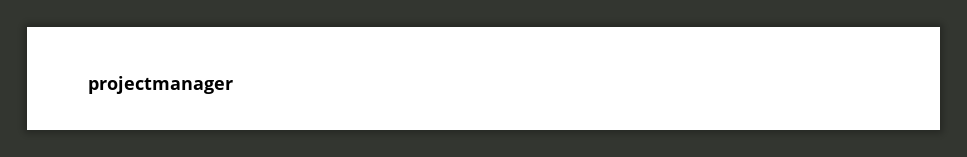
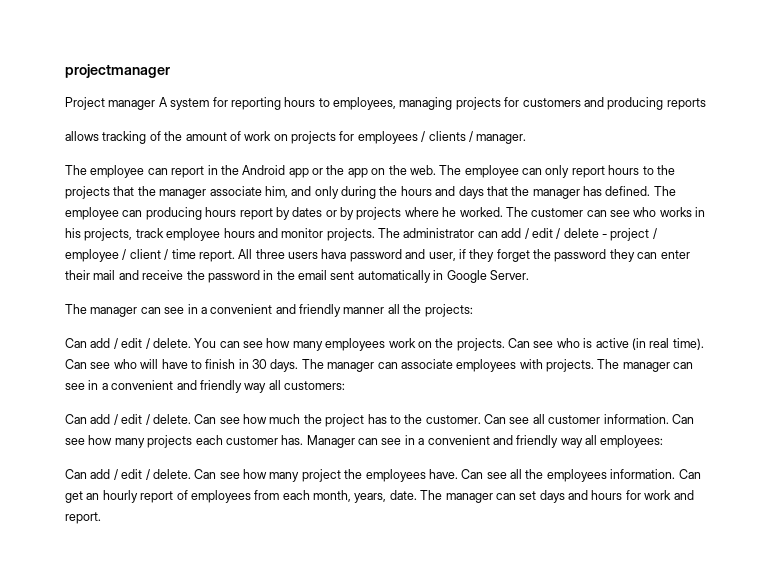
(233, 85) none -> [65,97,706,110] [65,131,527,144] [65,165,675,178] [65,186,676,199] [65,207,706,220] [65,228,657,241] [65,249,690,262] [65,270,529,283] [65,304,473,317] [65,338,704,351] [65,359,694,372] [65,380,345,393] [65,414,694,427] [65,435,664,448] [65,469,701,482] [65,490,694,503] [65,512,101,524] // Project manager A system for reporting hours to employees, managing projects for customers and producing reports // allows tracking of the amount of work on projects for employees / clients / manager. // The employee can report in the Android app or the app on the web. The employee can only report hours to the projects that the manager associate him, and only during the hours and days that the manager has defined. The employee can producing hours report by dates or by projects where he worked. The customer can see who works in his projects, track employee hours and monitor projects. The administrator can add / edit / delete - project / employee / client / time report. All three users hava password and user, if they forget the password they can enter their mail and receive the password in the email sent automatically in Google Server. // The manager can see in a convenient and friendly manner all the projects: // Can add / edit / delete. You can see how many employees work on the projects. Can see who is active (in real time). Can see who will have to finish in 30 days. The manager can associate employees with projects. The manager can see in a convenient and friendly way all customers: // Can add / edit / delete. Can see how much the project has to the customer. Can see all customer information. Can see how many projects each customer has. Manager can see in a convenient and friendly way all employees: // Can add / edit / delete. Can see how many project the employees have. Can see all the employees information. Can get an hourly report of employees from each month, years, date. The manager can set days and hours for work and report.

